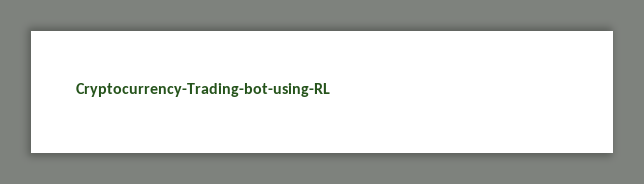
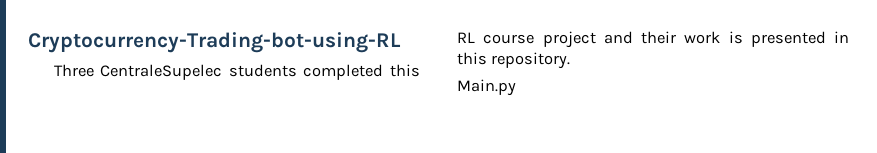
(330, 90) none -> [53,64,420,80] [457,31,849,48] [457,52,571,69] [457,79,516,96] // Three CentraleSupelec students completed this RL course project and their work is presented in this repository. // Main.py

